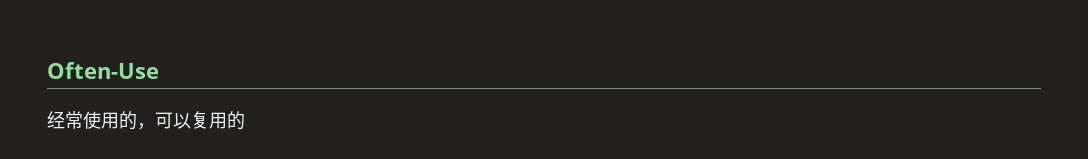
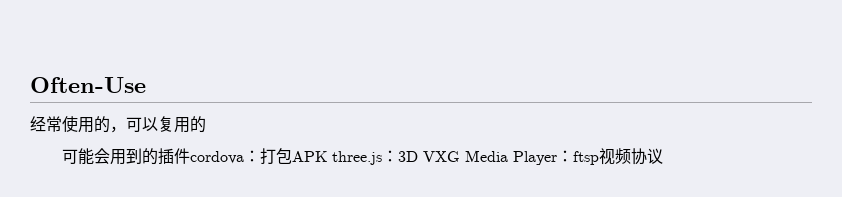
(245, 120) none -> [62,148,664,165] // 可能会用到的插件cordova：打包APK three.js：3D VXG Media Player：ftsp视频协议

